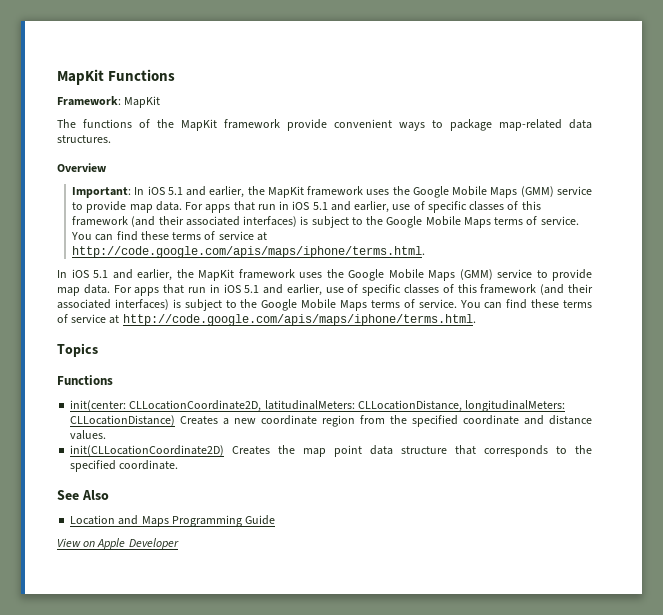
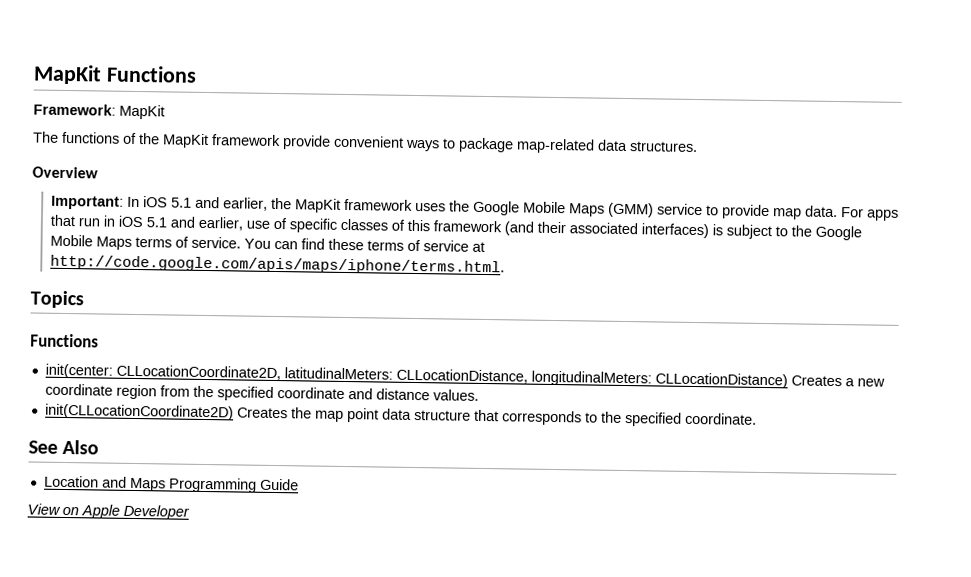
[57,269,592,281] [57,284,593,296] [57,299,592,311] [57,314,476,326] // In iOS 5.1 and earlier, the MapKit framework uses the Google Mobile Maps (GMM) service to provide map data. For apps that run in iOS 5.1 and earlier, use of specific classes of this framework (and their associated interfaces) is subject to the Google Mobile Maps terms of service. You can find these terms of service at http://code.google.com/apis/maps/iphone/terms.html. -> (505, 265) none

